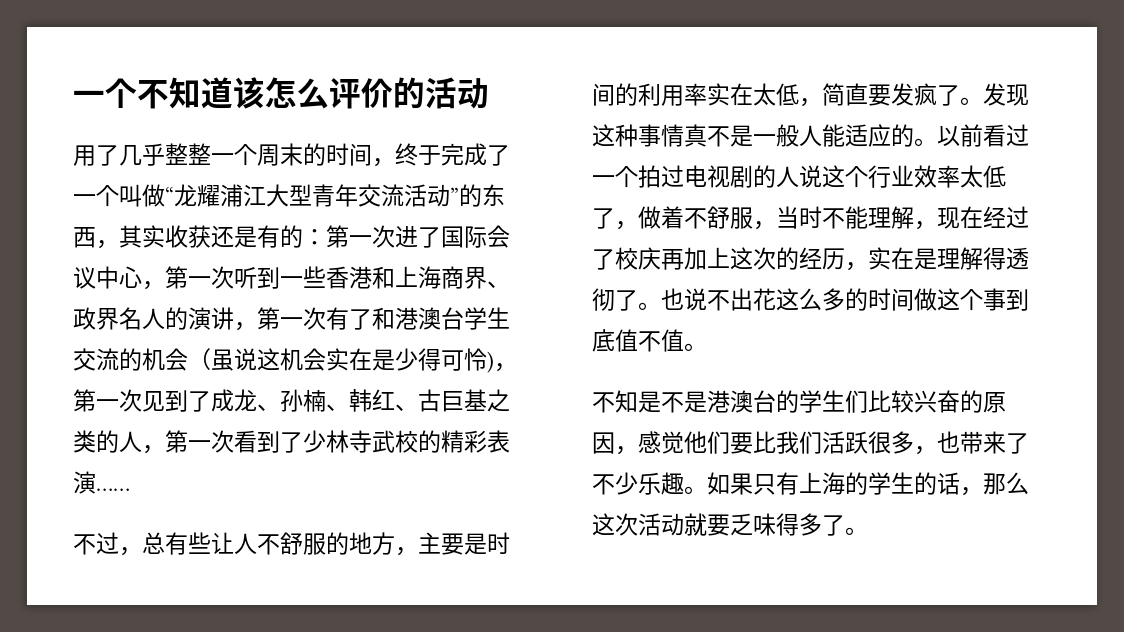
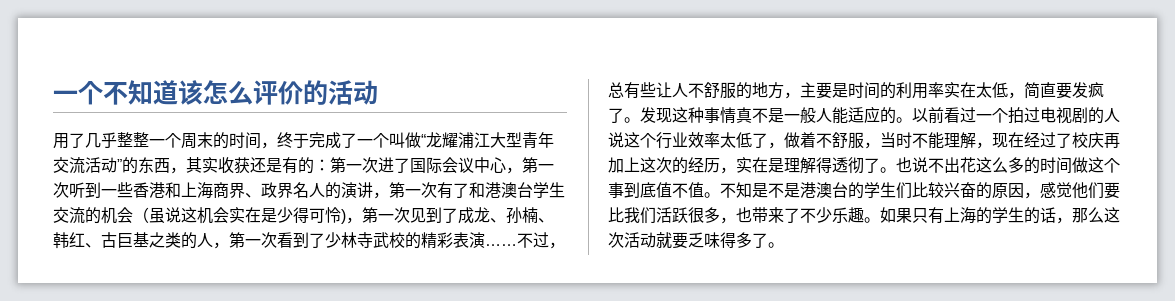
(130, 489) // -> (517, 245) none
(707, 347) // -> (720, 195) none

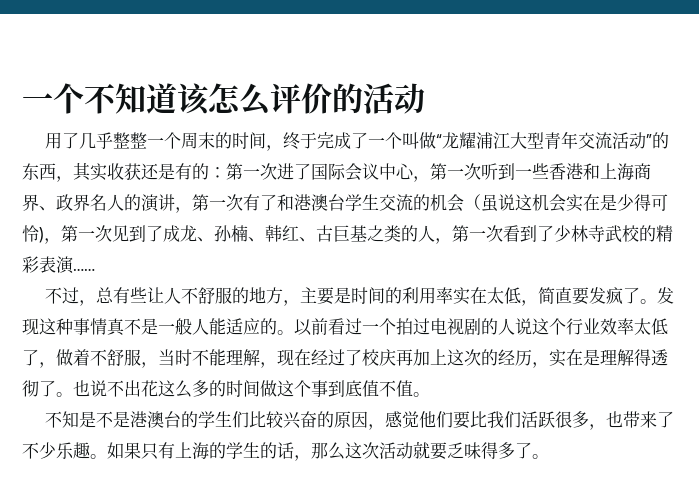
(517, 245) none -> (95, 269) //
(720, 195) none -> (430, 394) //

